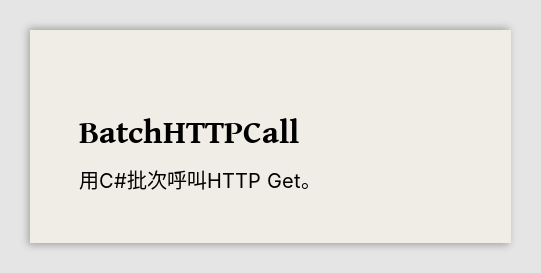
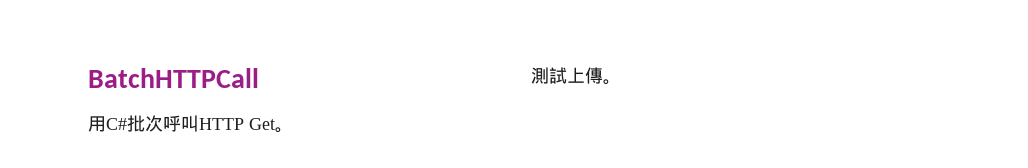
(321, 186) none -> [531,67,621,85] // 測試上傳。

